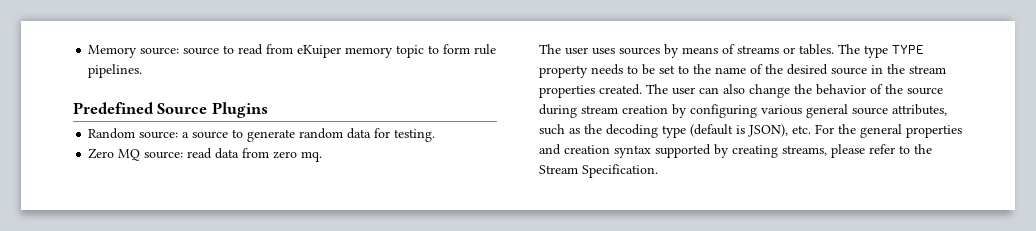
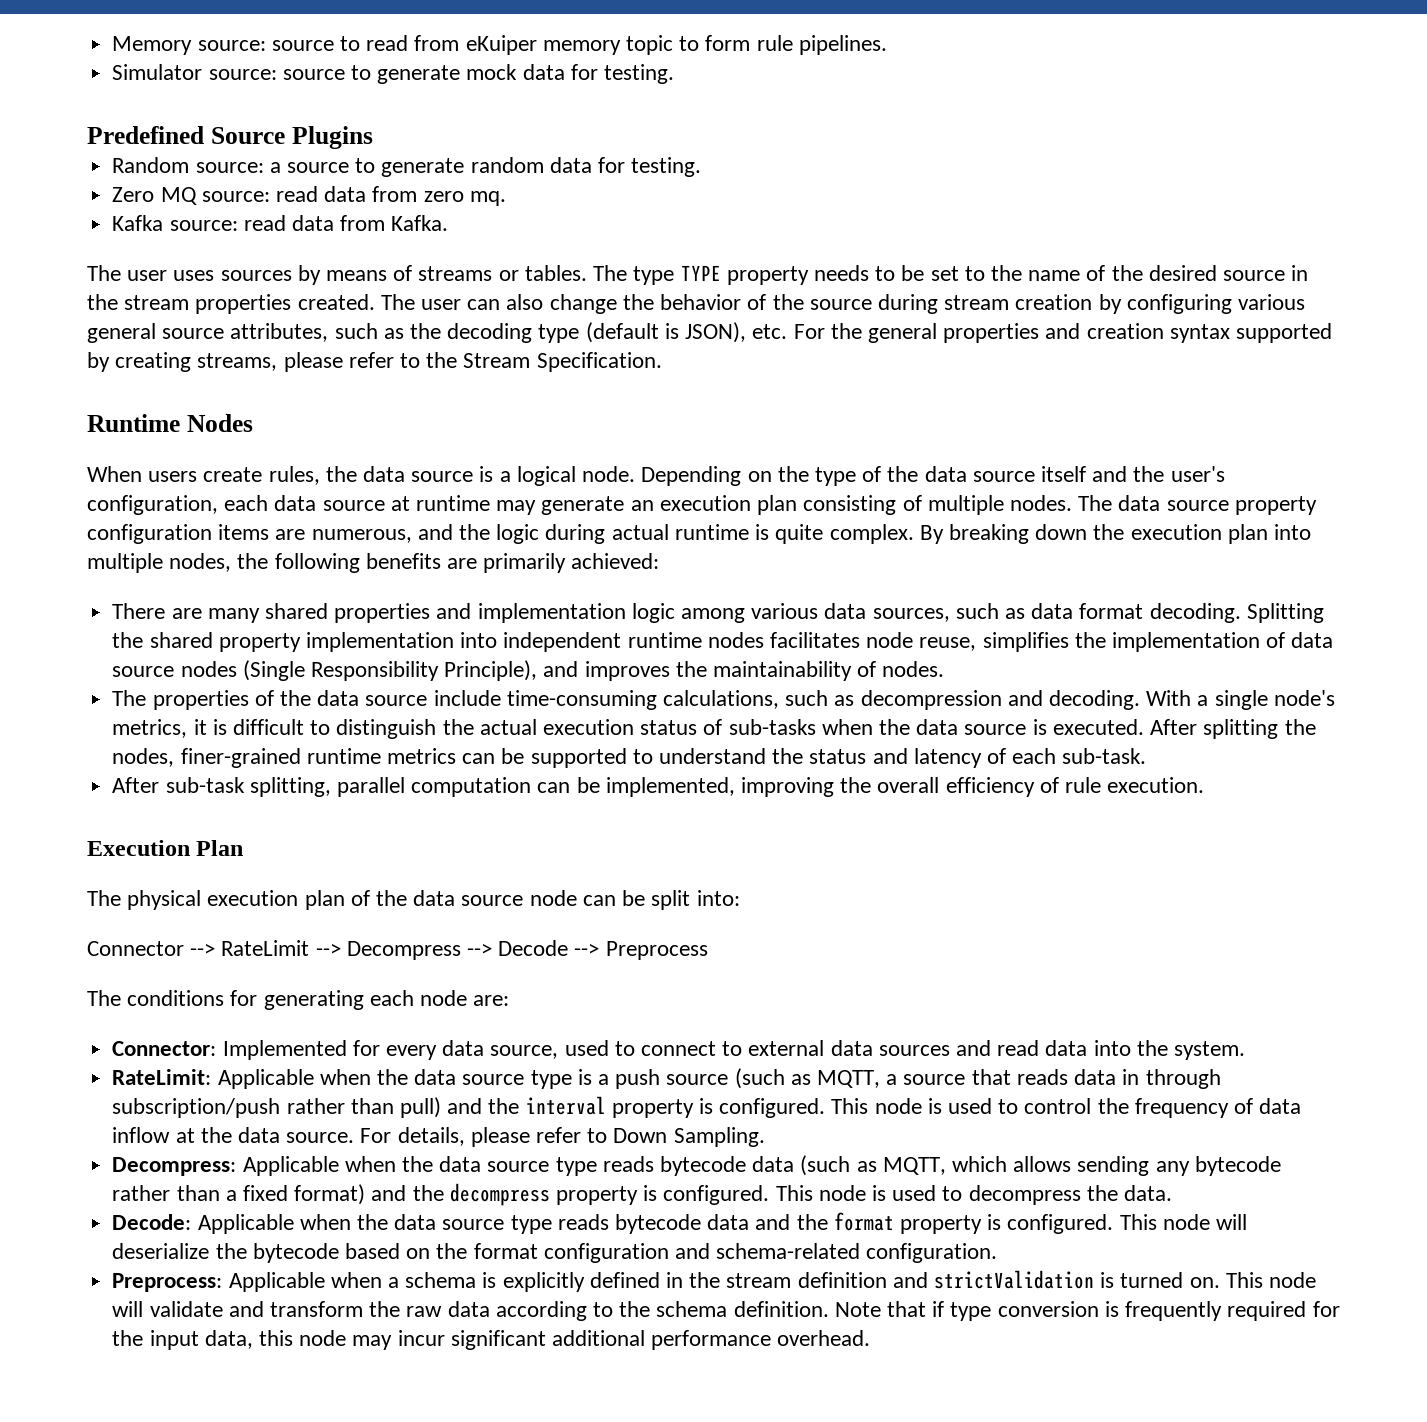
(143, 71) none -> [112,64,674,84] // Simulator source: source to generate mock data for testing.
(323, 156) none -> [112,215,449,231] // Kafka source: read data from Kafka.
(658, 171) none -> [87,414,253,432] [87,466,1225,486] [87,495,1317,515] [87,524,1311,544] [87,553,660,573] [112,603,1324,623] [112,632,1334,652] [112,660,945,681] [112,690,1335,710] [112,719,1316,739] [112,748,1147,768] [112,777,1205,797] [87,840,244,856] [87,890,740,910] [87,940,708,960] [87,990,510,1010] [112,1040,1246,1060] [112,1068,1221,1089] [112,1096,1302,1118] [112,1127,765,1147] [112,1155,1281,1176] [112,1183,1173,1206] [112,1212,1248,1234] [112,1243,998,1263] [112,1270,1317,1292] [112,1301,1340,1321] [112,1330,871,1350] // Runtime Nodes // When users create rules, the data source is a logical node. Depending on the type of the data source itself and the user's configuration, each data source at runtime may generate an execution plan consisting of multiple nodes. The data source property configuration items are numerous, and the logic during actual runtime is quite complex. By breaking down the execution plan into multiple nodes, the following benefits are primarily achieved: // There are many shared properties and implementation logic among various data sources, such as data format decoding. Splitting the shared property implementation into independent runtime nodes facilitates node reuse, simplifies the implementation of data source nodes (Single Responsibility Principle), and improves the maintainability of nodes. // The properties of the data source include time-consuming calculations, such as decompression and decoding. With a single node's metrics, it is difficult to distinguish the actual execution status of sub-tasks when the data source is executed. After splitting the nodes, finer-grained runtime metrics can be supported to understand the status and latency of each sub-task. // After sub-task splitting, parallel computation can be implemented, improving the overall efficiency of rule execution. // Execution Plan // The physical execution plan of the data source node can be split into: // Connector --> RateLimit --> Decompress --> Decode --> Preprocess // The conditions for generating each node are: // Connector: Implemented for every data source, used to connect to external data sources and read data into the system. // RateLimit: Applicable when the data source type is a push source (such as MQTT, a source that reads data in through subscription/push rather than pull) and the interval property is configured. This node is used to control the frequency of data inflow at the data source. For details, please refer to Down Sampling. // Decompress: Applicable when the data source type reads bytecode data (such as MQTT, which allows sending any bytecode rather than a fixed format) and the decompress property is configured. This node is used to decompress the data. // Decode: Applicable when the data source type reads bytecode data and the format property is configured. This node will deserialize the bytecode based on the format configuration and schema-related configuration. // Preprocess: Applicable when a schema is explicitly defined in the stream definition and strictValidation is turned on. This node will validate and transform the raw data according to the schema definition. Note that if type conversion is frequently required for the input data, this node may incur significant additional performance overhead.

